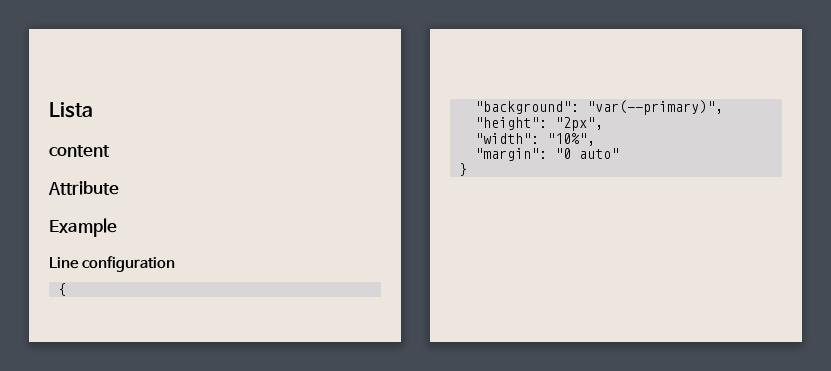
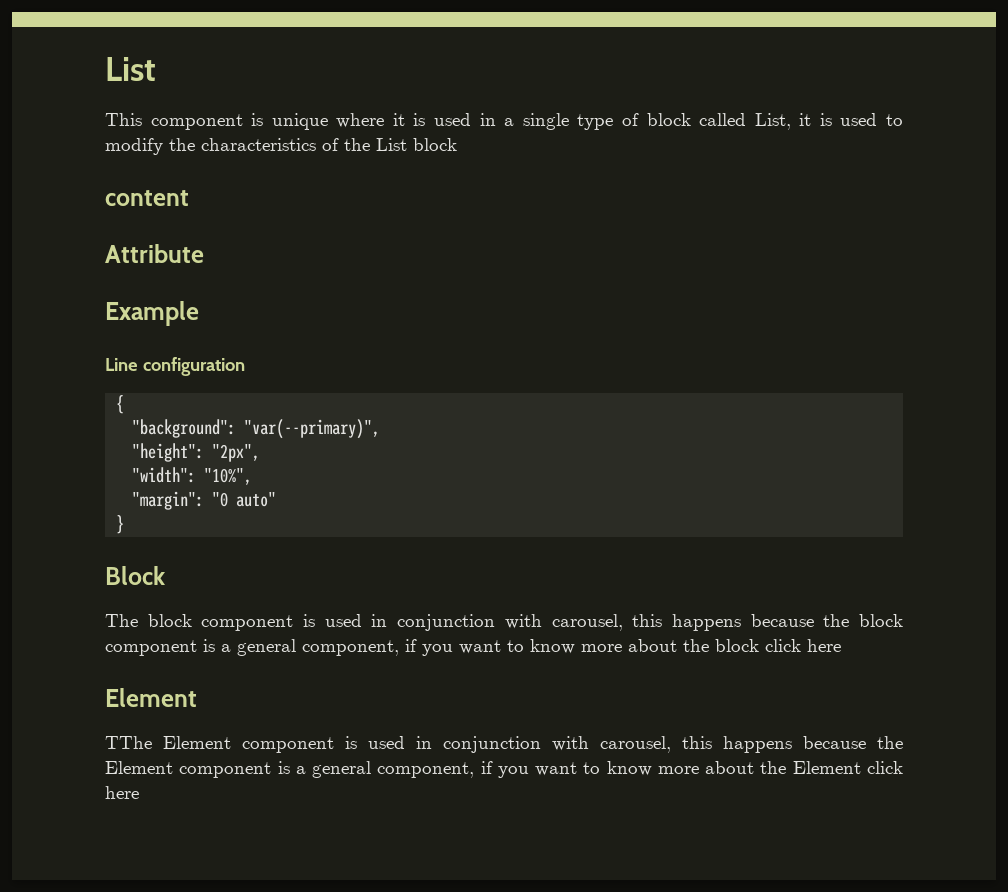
[49,102,93,118] Lista -> [105,57,156,81] [105,113,903,130] [105,138,457,155] List // This component is unique where it is used in a single type of block called List, it is used to modify the characteristics of the List block
(467, 169) none -> [105,566,165,585] [105,614,904,631] [105,639,841,656] [105,688,197,707] [105,736,903,753] [105,761,903,778] [105,786,139,799] // Block // The block component is used in conjunction with carousel, this happens because the block component is a general component, if you want to know more about the block click here // Element // TThe Element component is used in conjunction with carousel, this happens because the Element component is a general component, if you want to know more about the Element click here

